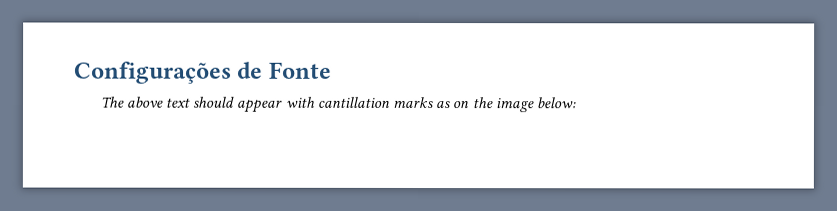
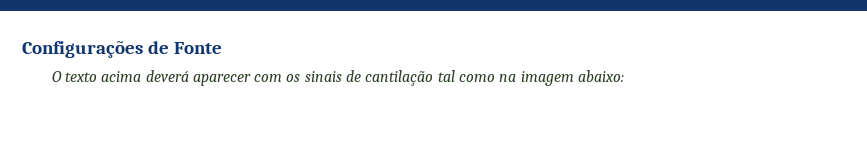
[99,96,577,113] The above text should appear with cantillation marks as on the image below: -> [51,70,625,86] O texto acima deverá aparecer com os sinais de cantilação tal como na imagem abaixo:

